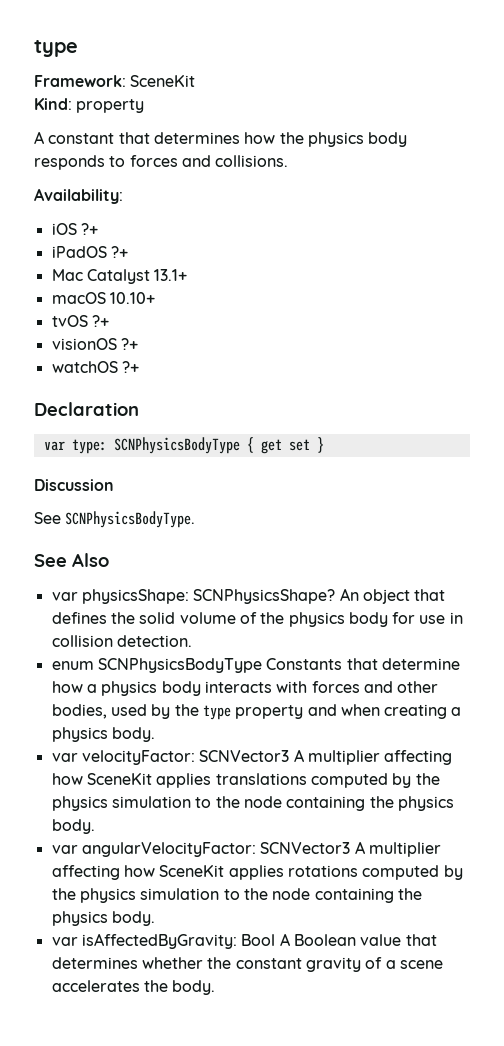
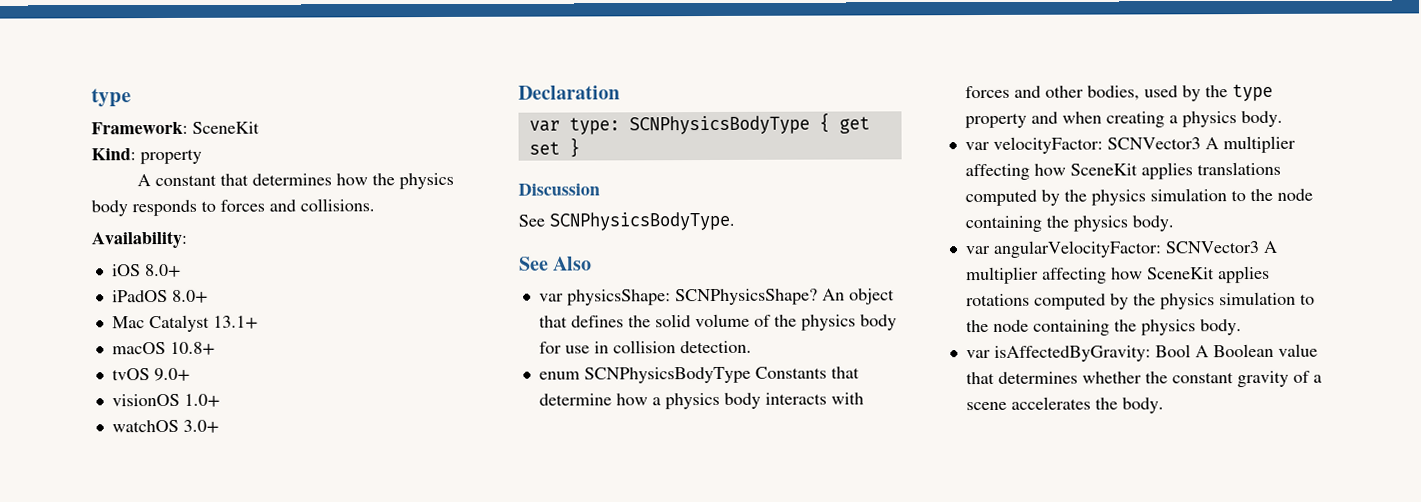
[80,223,98,235] ?+ -> [144,263,181,278] 8.0+
[110,246,128,258] ?+ -> [171,289,208,303] 8.0+
[109,292,155,304] 10.10+ -> [169,341,215,355] 10.8+
[91,315,109,327] ?+ -> [153,367,190,382] 9.0+
[120,338,138,350] ?+ -> [183,393,220,407] 1.0+
[121,361,139,373] ?+ -> [182,419,219,433] 3.0+

